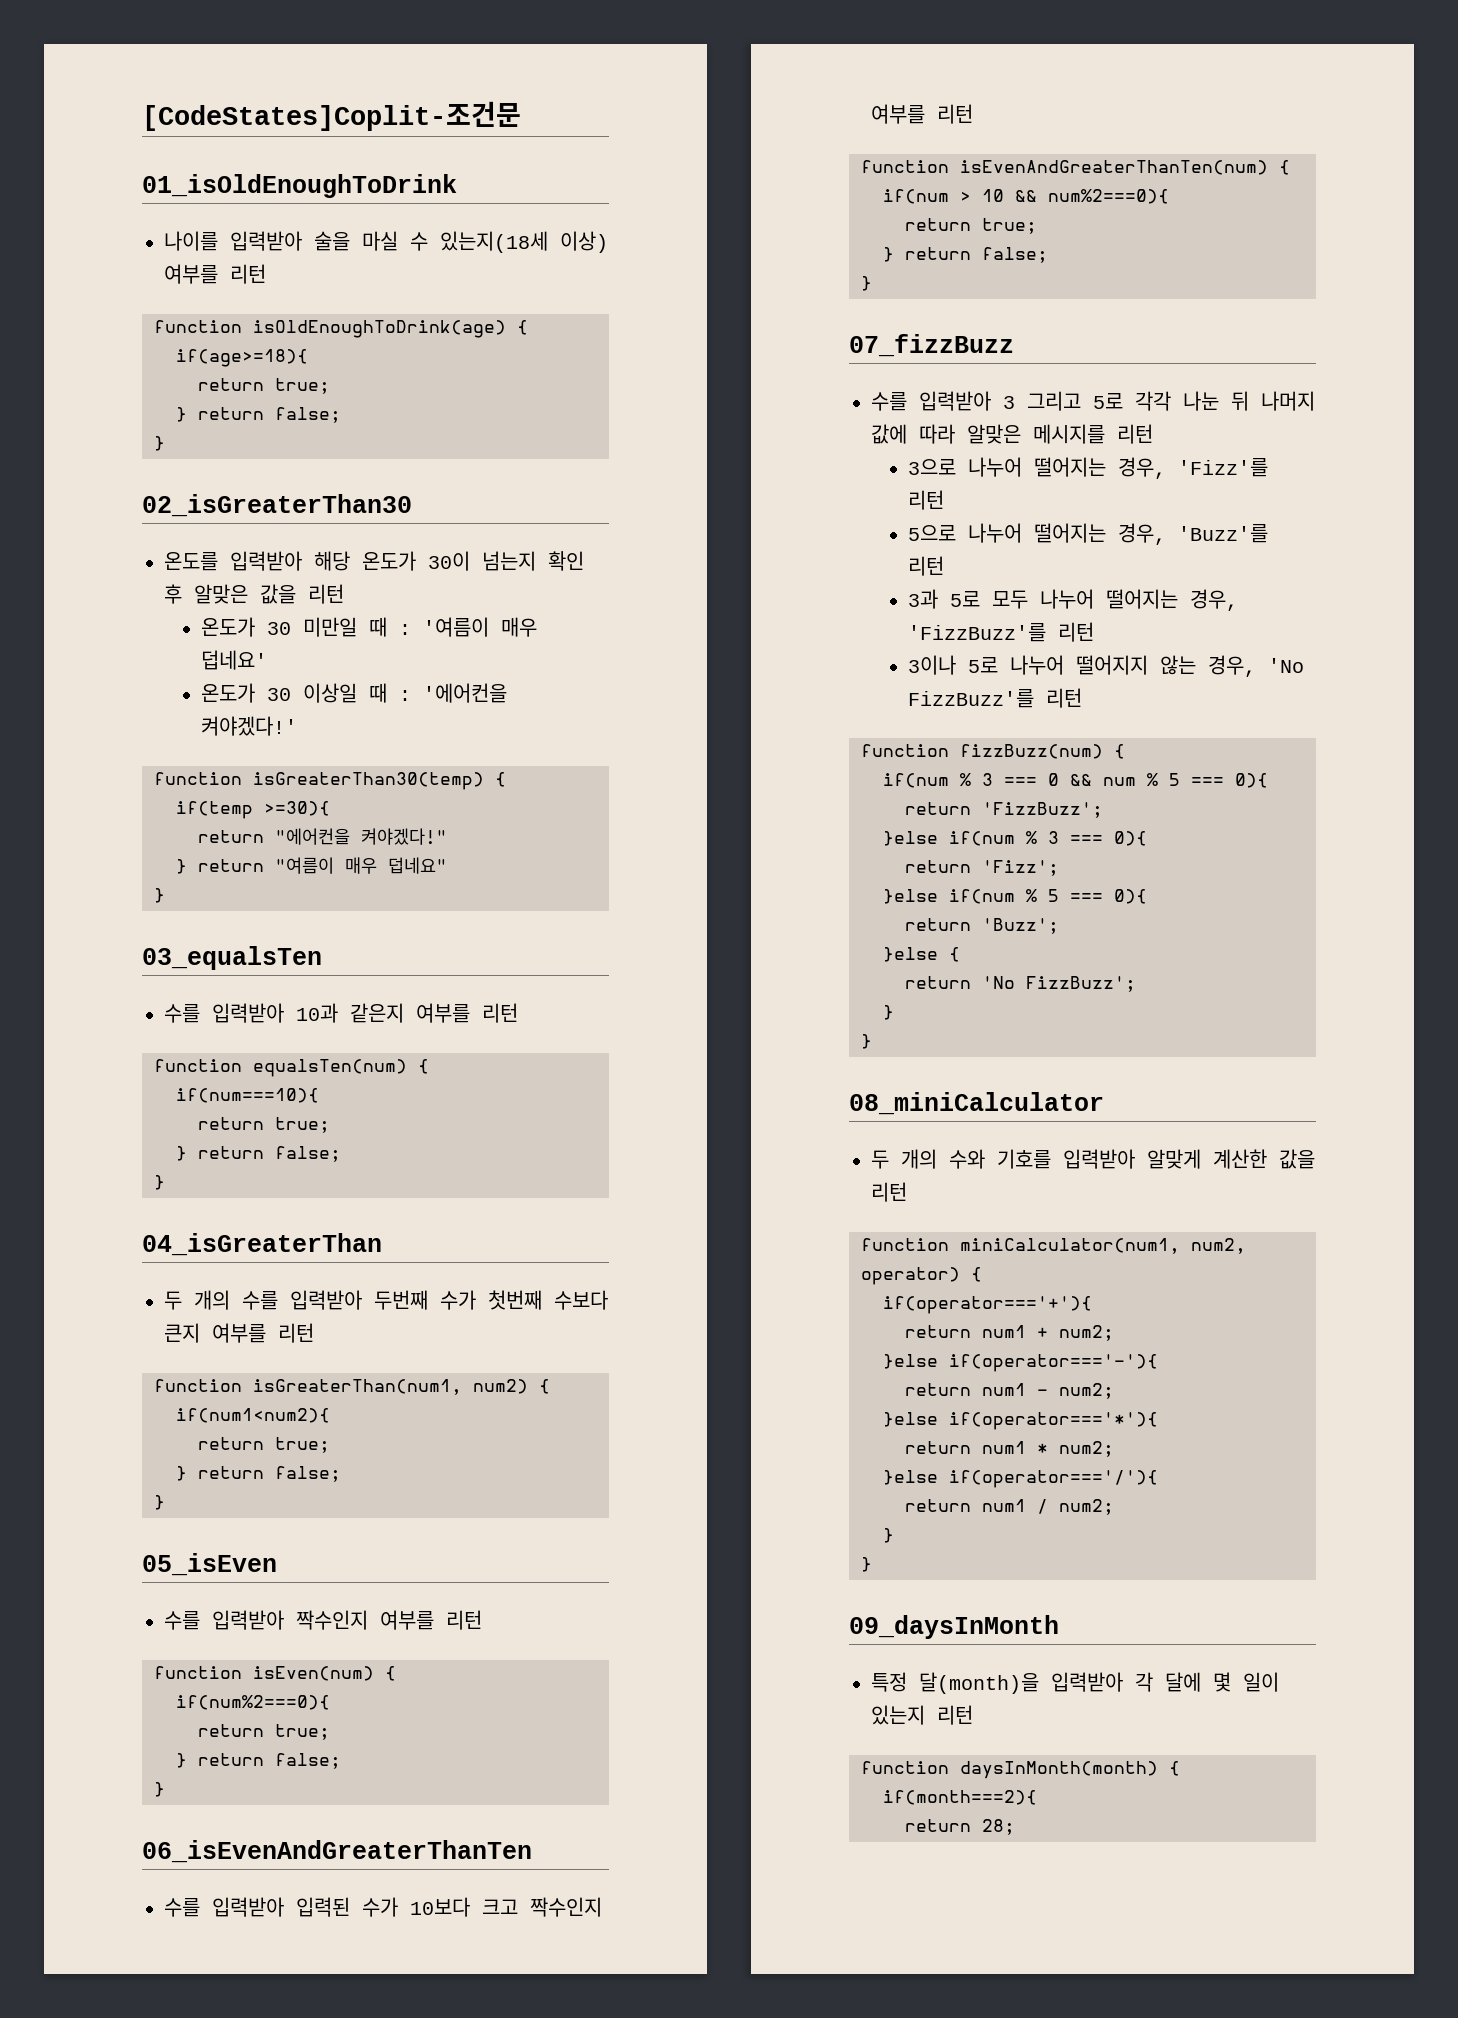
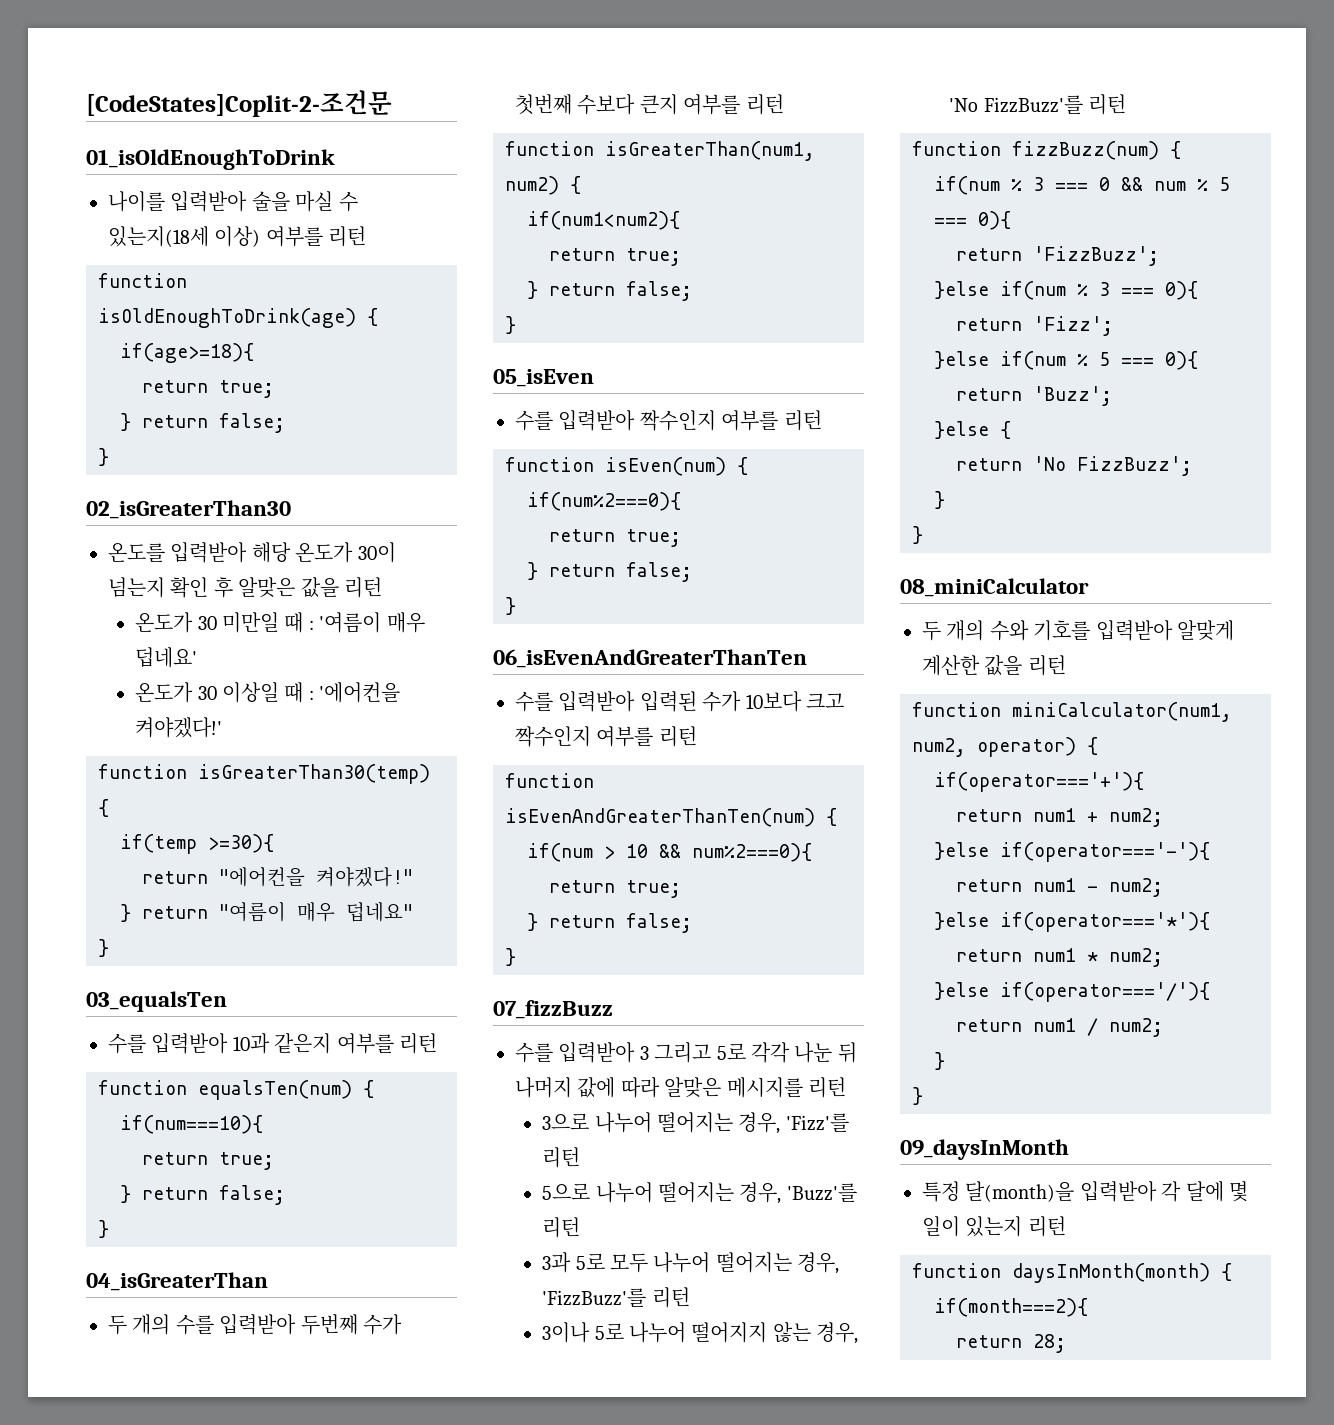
[142,101,521,131] [CodeStates]Coplit-조건문 -> [86,90,392,117] [CodeStates]Coplit-2-조건문

